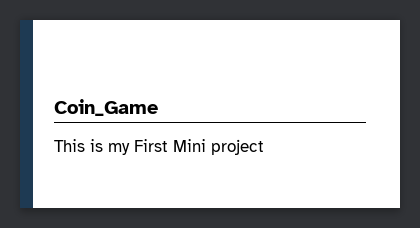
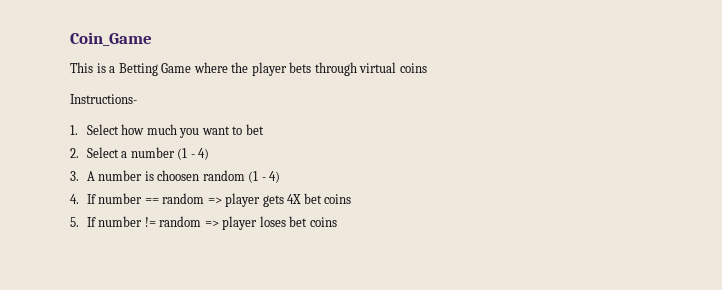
[108,139,264,155] my First Mini project -> [109,62,427,76] [70,94,137,104] [70,124,264,138] [70,147,210,160] [70,170,281,183] [70,193,352,207] [70,216,337,230] a Betting Game where the player bets through virtual coins // Instructions- // 1. Select how much you want to bet // 2. Select a number (1 - 4) // 3. A number is choosen random (1 - 4) // 4. If number == random => player gets 4X bet coins // 5. If number != random => player loses bet coins

